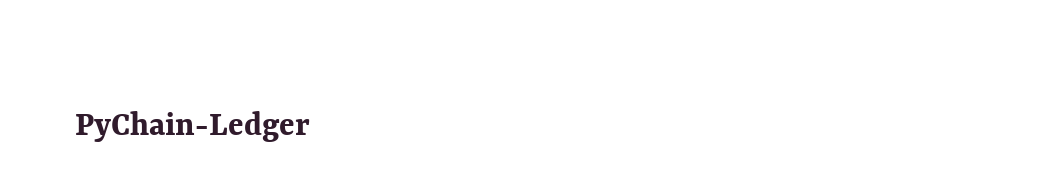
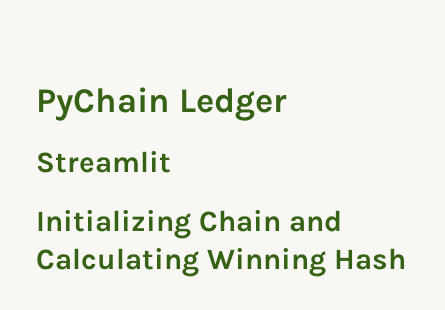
[75,111,310,142] PyChain-Ledger -> [36,87,288,121] [36,151,171,173] [36,210,342,239] [36,248,406,277] PyChain Ledger // Streamlit // Initializing Chain and Calculating Winning Hash

